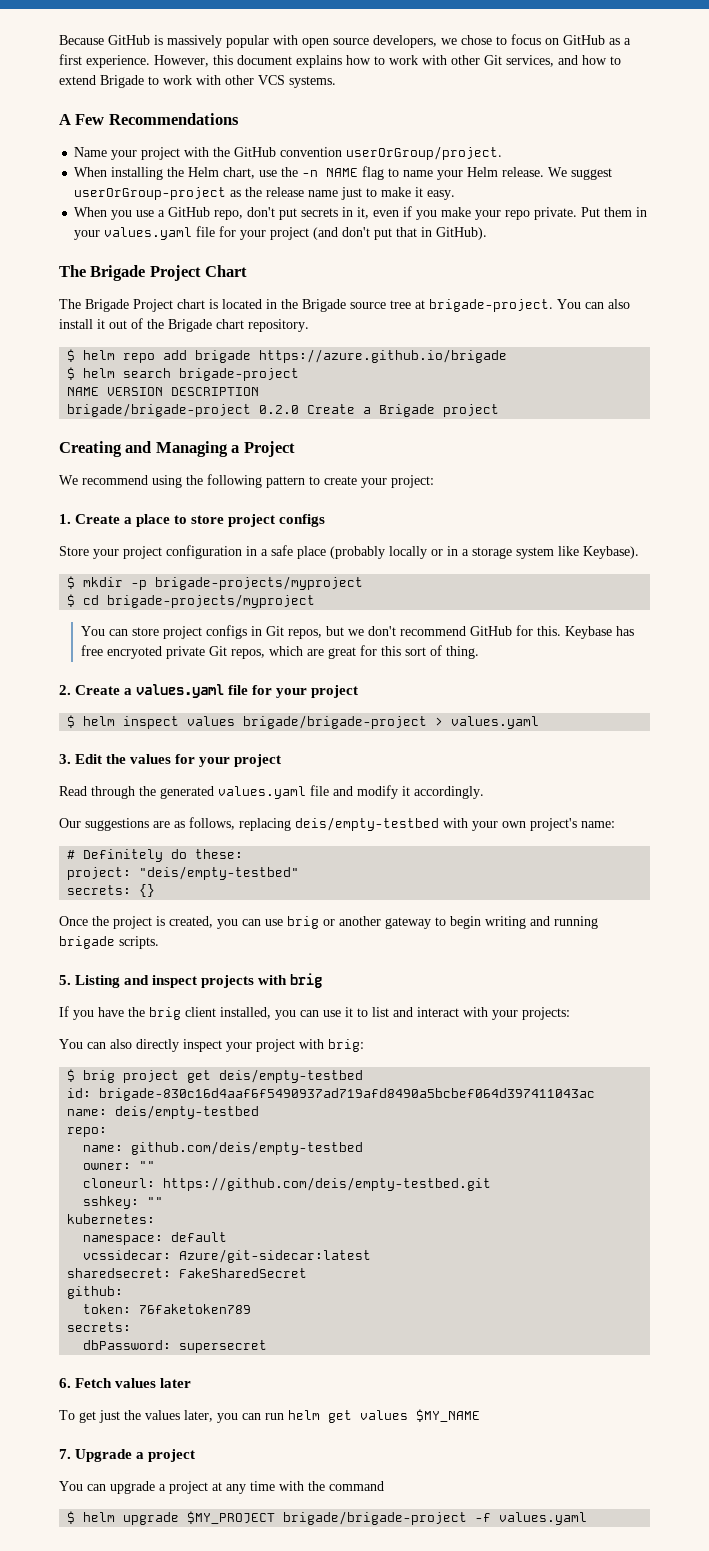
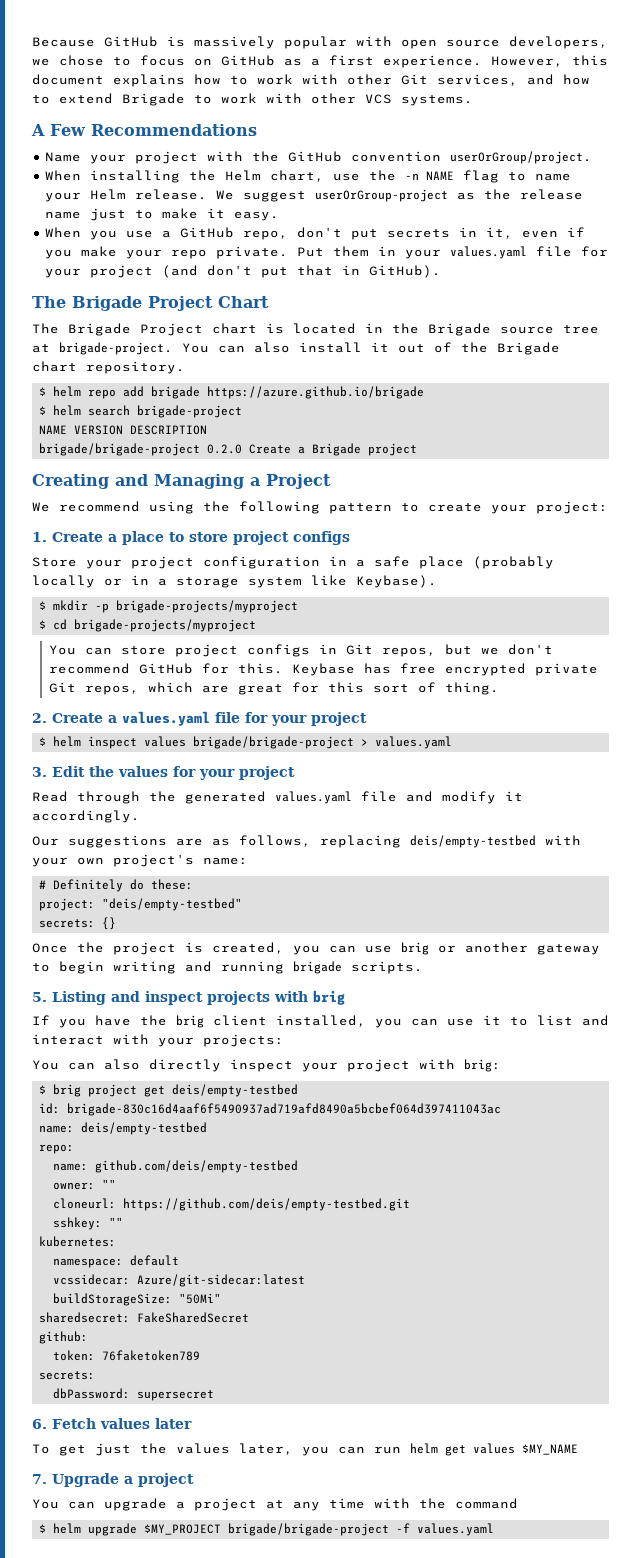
[106,646,162,659] encryoted -> [444,663,526,676] encrypted
(372, 1256) none -> [53,1293,222,1306] // buildStorageSize: "50Mi"

